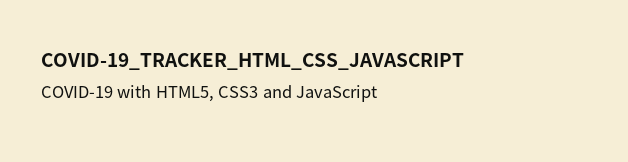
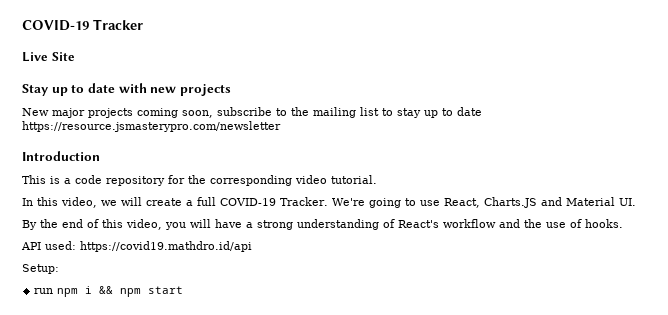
[41,53,464,70] [41,85,378,102] COVID-19_TRACKER_HTML_CSS_JAVASCRIPT // COVID-19 with HTML5, CSS3 and JavaScript -> [22,19,143,31] [22,52,75,62] [22,83,231,96] [22,107,482,118] [22,121,281,132] [22,151,100,161] [22,175,377,186] [22,197,636,208] [22,219,623,230] [21,241,252,252] [22,264,59,274] [34,286,184,297] COVID-19 Tracker // Live Site // Stay up to date with new projects // New major projects coming soon, subscribe to the mailing list to stay up to date https://resource.jsmasterypro.com/newsletter // Introduction // This is a code repository for the corresponding video tutorial. // In this video, we will create a full COVID-19 Tracker. We're going to use React, Charts.JS and Material UI. // By the end of this video, you will have a strong understanding of React's workflow and the use of hooks. // API used: https://covid19.mathdro.id/api // Setup: // run npm i && npm start

